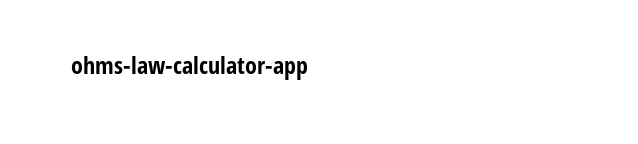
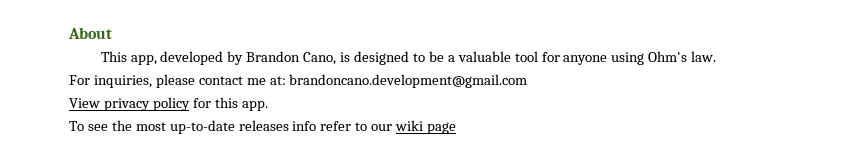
[71,56,308,80] ohms-law-calculator-app -> [68,27,112,39] [100,51,717,65] [69,74,528,88] [69,97,268,111] [69,120,457,134] About // This app, developed by Brandon Cano, is designed to be a valuable tool for anyone using Ohm's law. // For inquiries, please contact me at: brandoncano.development@gmail.com // View privacy policy for this app. // To see the most up-to-date releases info refer to our wiki page

